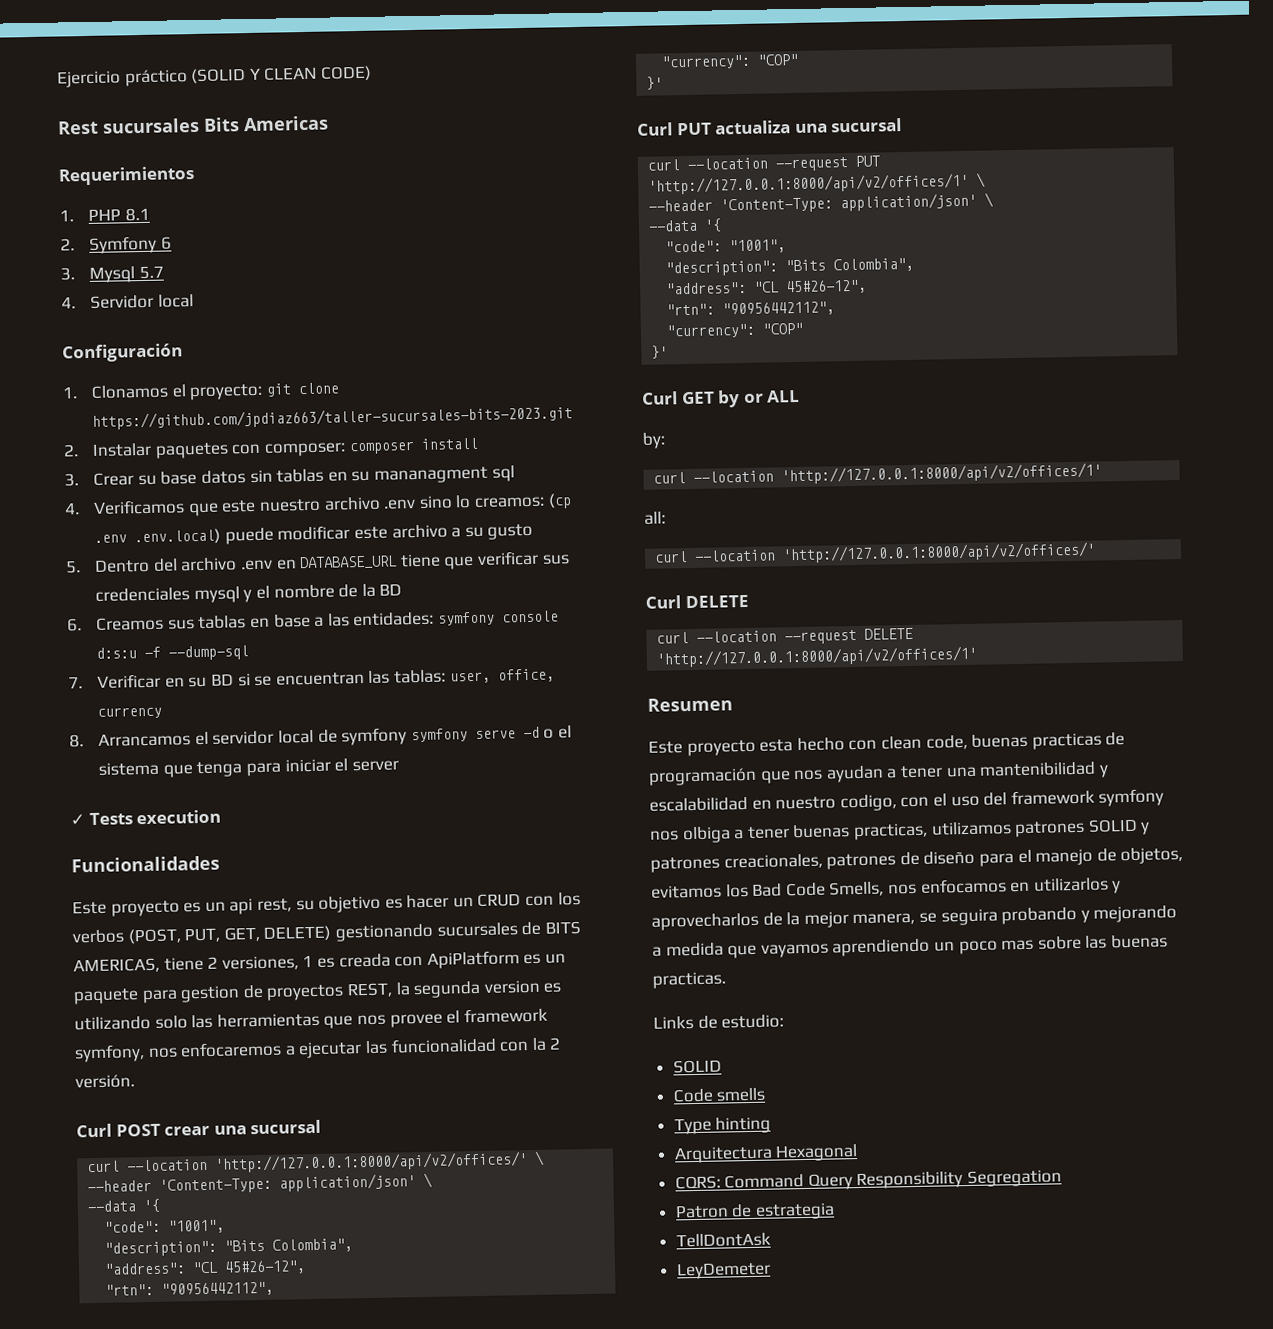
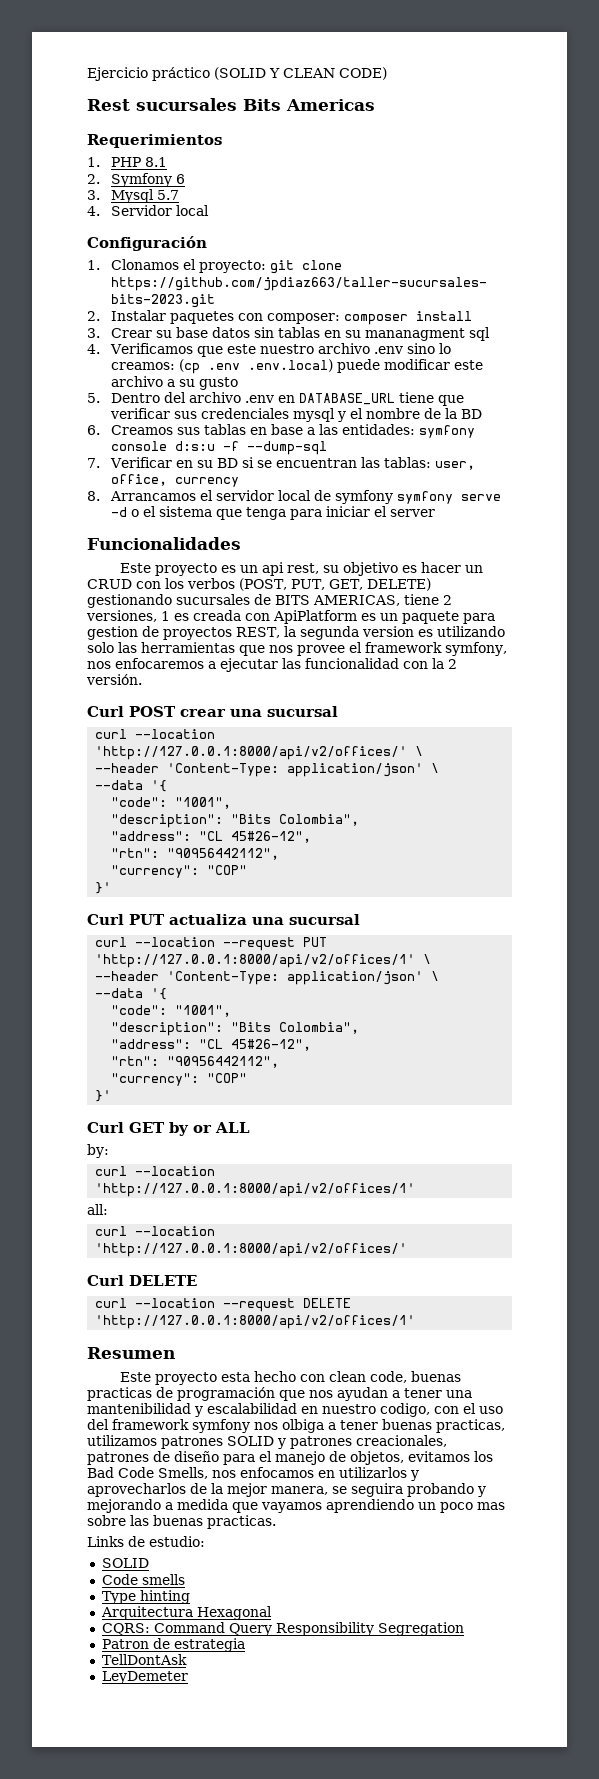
[70,809,222,826] // ✓ Tests execution -> (436, 513) none

